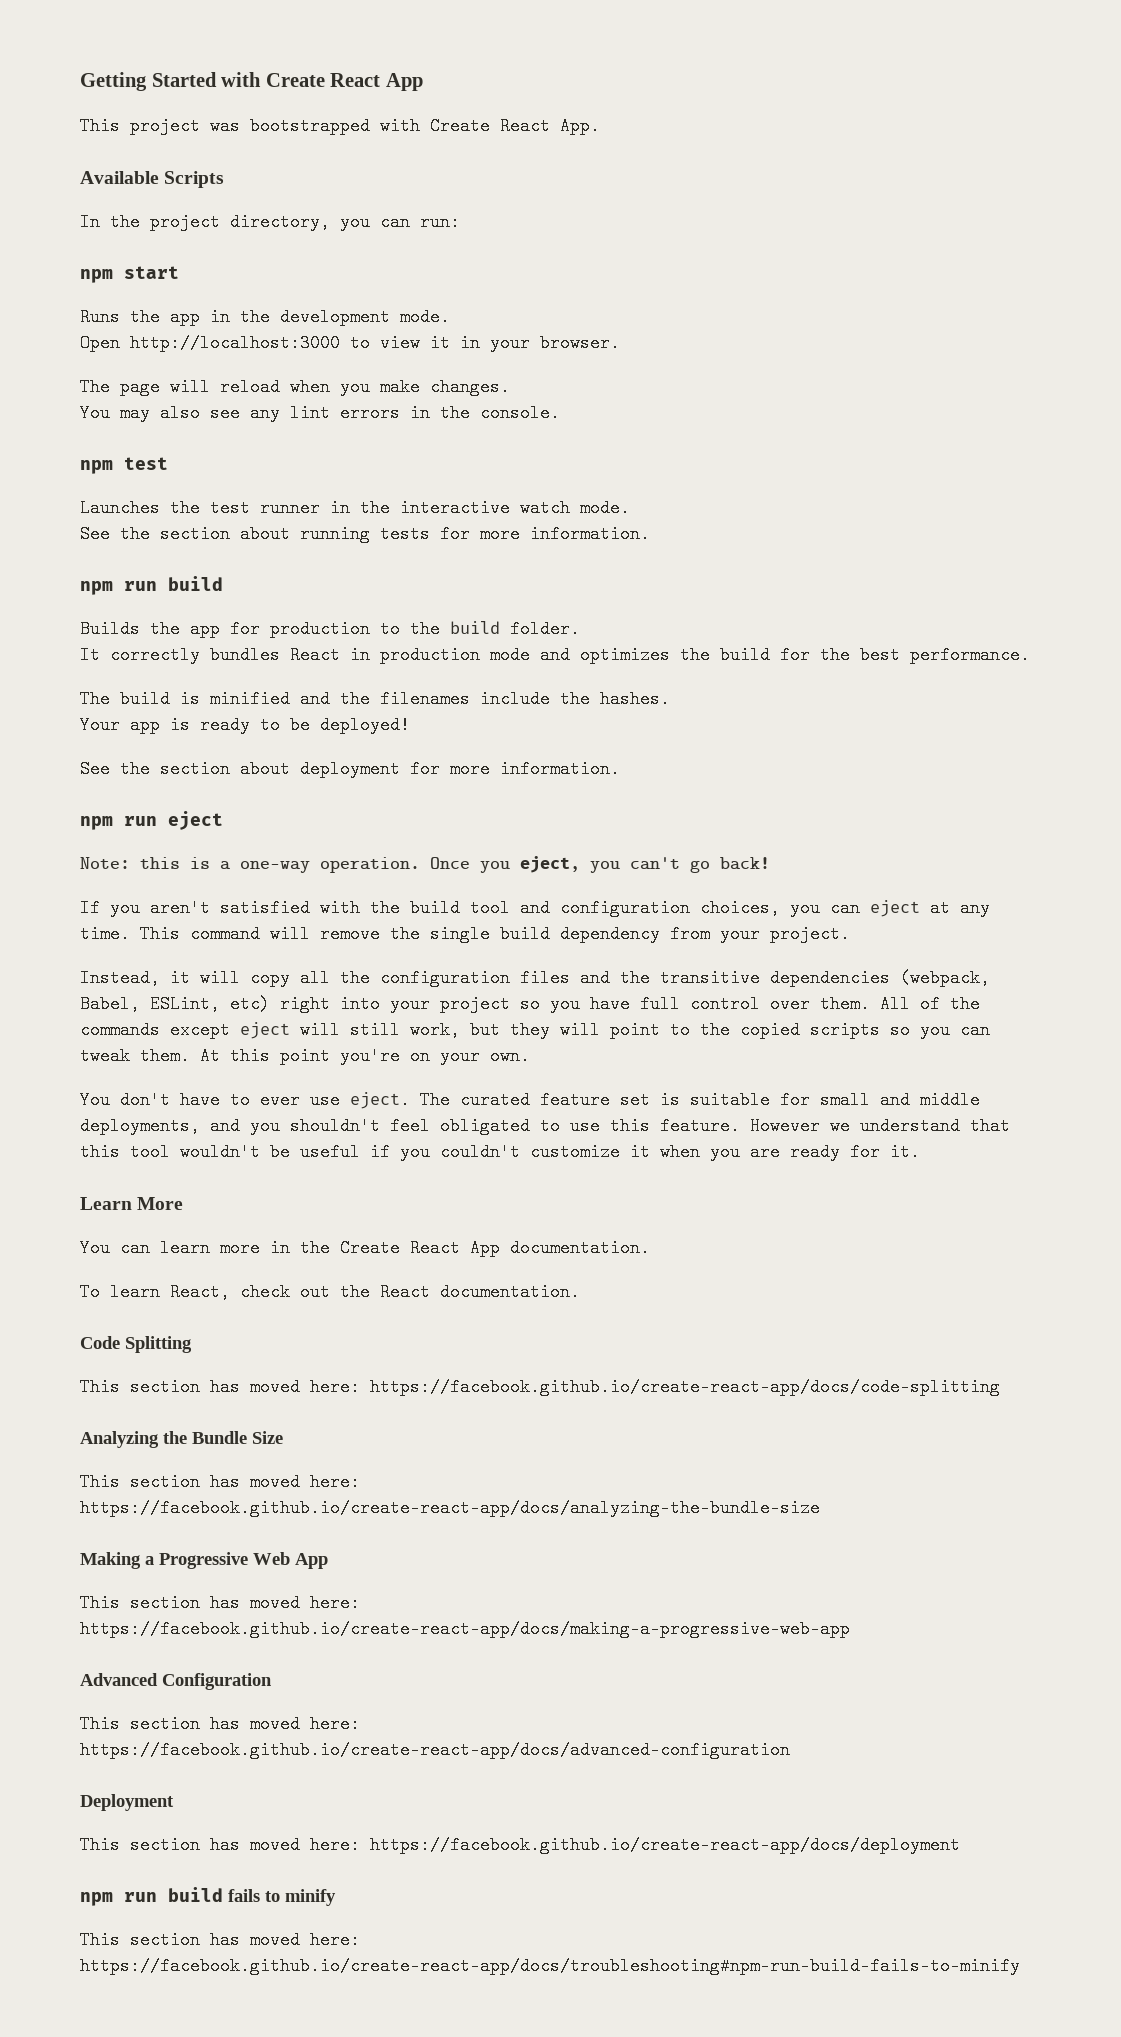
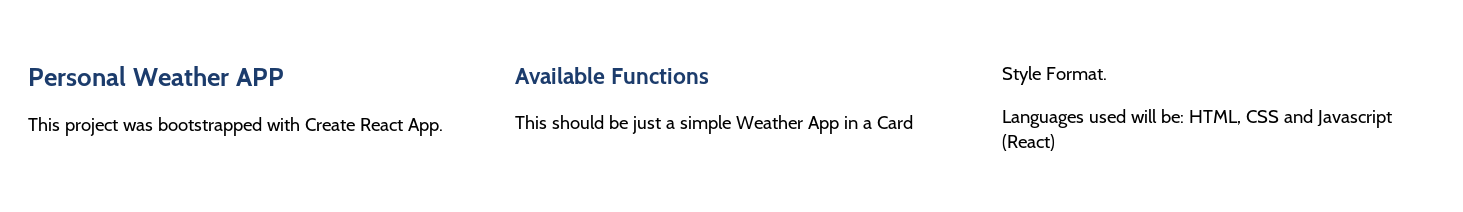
[80,72,423,91] Getting Started with Create React App -> [28,66,285,86] Personal Weather APP
[164,171,225,188] [80,213,460,231] [80,266,179,283] [80,308,450,326] [80,334,620,352] [80,378,510,396] [80,404,560,422] [80,457,168,474] [80,499,630,517] [80,525,650,543] [80,576,223,595] [80,620,580,638] [80,646,1030,664] [80,690,670,708] [80,716,410,734] [80,760,620,778] [80,811,223,830] [80,856,770,873] [80,899,990,917] [80,925,850,943] [80,969,990,987] [80,995,980,1013] [80,1021,990,1039] [80,1047,530,1065] [80,1091,980,1109] [80,1117,1010,1135] [80,1143,920,1161] [80,1197,184,1210] [80,1239,650,1257] [80,1283,580,1301] [80,1336,192,1353] [80,1378,1000,1396] [80,1431,283,1448] [80,1473,360,1491] [80,1499,820,1517] [80,1552,328,1569] [80,1594,360,1612] [80,1620,850,1638] [80,1673,272,1690] [80,1715,360,1733] [80,1741,790,1759] [80,1794,174,1811] [80,1836,960,1854] [80,1887,336,1906] [80,1931,360,1949] [80,1957,1020,1975] Scripts // In the project directory, you can run: // npm start // Runs the app in the development mode. // Open http://localhost:3000 to view it in your browser. // The page will reload when you make changes. // You may also see any lint errors in the console. // npm test // Launches the test runner in the interactive watch mode. // See the section about running tests for more information. // npm run build // Builds the app for production to the build folder. // It correctly bundles React in production mode and optimizes the build for the best performance. // The build is minified and the filenames include the hashes. // Your app is ready to be deployed! // See the section about deployment for more information. // npm run eject // Note: this is a one-way operation. Once you eject, you can't go back! // If you aren't satisfied with the build tool and configuration choices, you can eject at any time. This command will remove the single build dependency from your project. // Instead, it will copy all the configuration files and the transitive dependencies (webpack, Babel, ESLint, etc) right into your project so you have full control over them. All of the commands except eject will still work, but they will point to the copied scripts so you can tweak them. At this point you're on your own. // You don't have to ever use eject. The curated feature set is suitable for small and middle deployments, and you shouldn't feel obligated to use this feature. However we understand that this tool wouldn't be useful if you couldn't customize it when you are ready for it. // Learn More // You can learn more in the Create React App documentation. // To learn React, check out the React documentation. // Code Splitting // This section has moved here: https://facebook.github.io/create-react-app/docs/code-splitting // Analyzing the Bundle Size // This section has moved here: https://facebook.github.io/create-react-app/docs/analyzing-the-bundle-size // Making a Progressive Web App // This section has moved here: https://facebook.github.io/create-react-app/docs/making-a-progressive-web-app // Advanced Configuration // This section has moved here: https://facebook.github.io/create-react-app/docs/advanced-configuration // Deployment // This section has moved here: https://facebook.github.io/create-react-app/docs/deployment // npm run build fails to minify // This section has moved here: https://facebook.github.io/create-react-app/docs/troubleshooting#npm-run-build-fails-to-minify -> [611,68,710,84] [515,115,913,134] [1002,66,1107,85] [1002,109,1392,128] [1002,134,1055,151] Functions // This should be just a simple Weather App in a Card Style Format. // Languages used will be: HTML, CSS and Javascript (React)

